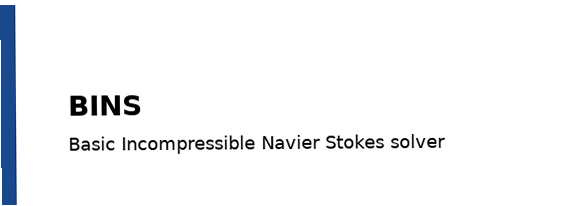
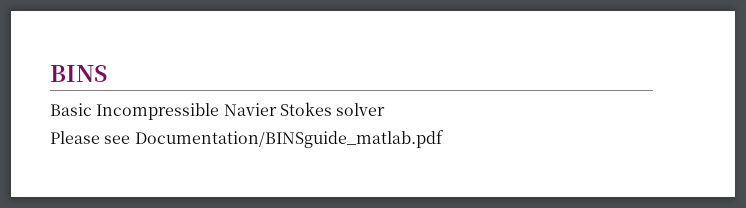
(446, 141) none -> [50,130,444,148] // Please see Documentation/BINSguide_matlab.pdf

